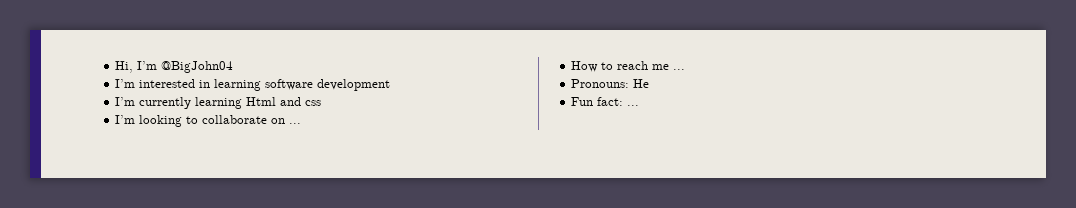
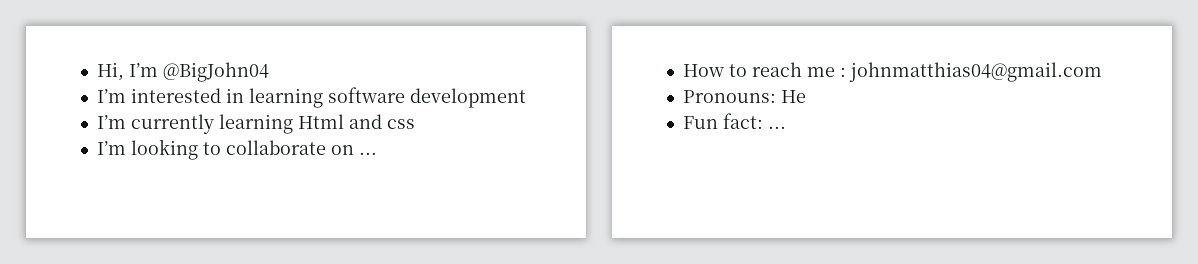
[673,69,686,70] ... -> [839,62,1102,82] : johnmatthias04@gmail.com

